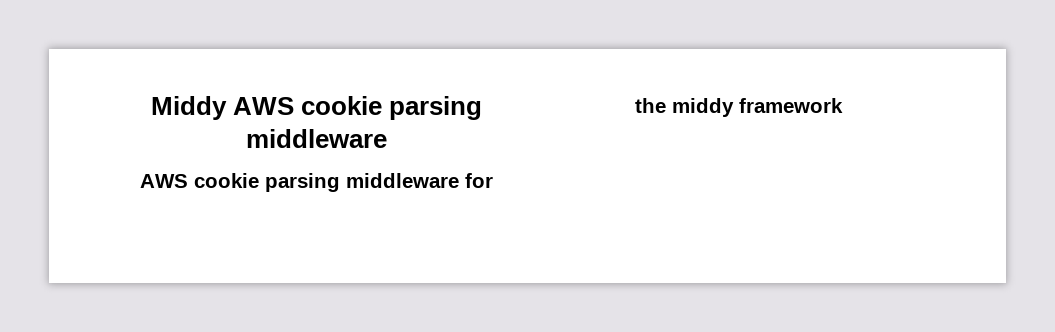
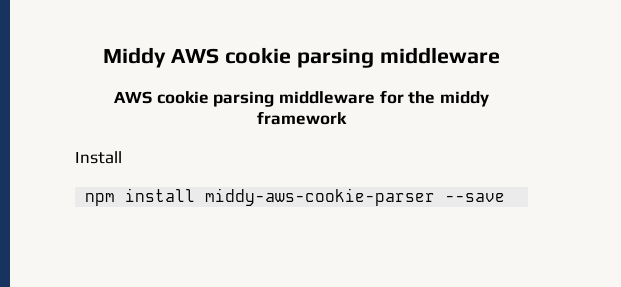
(843, 105) none -> [75,151,122,164] [85,188,506,206] // Install // npm install middy-aws-cookie-parser --save

